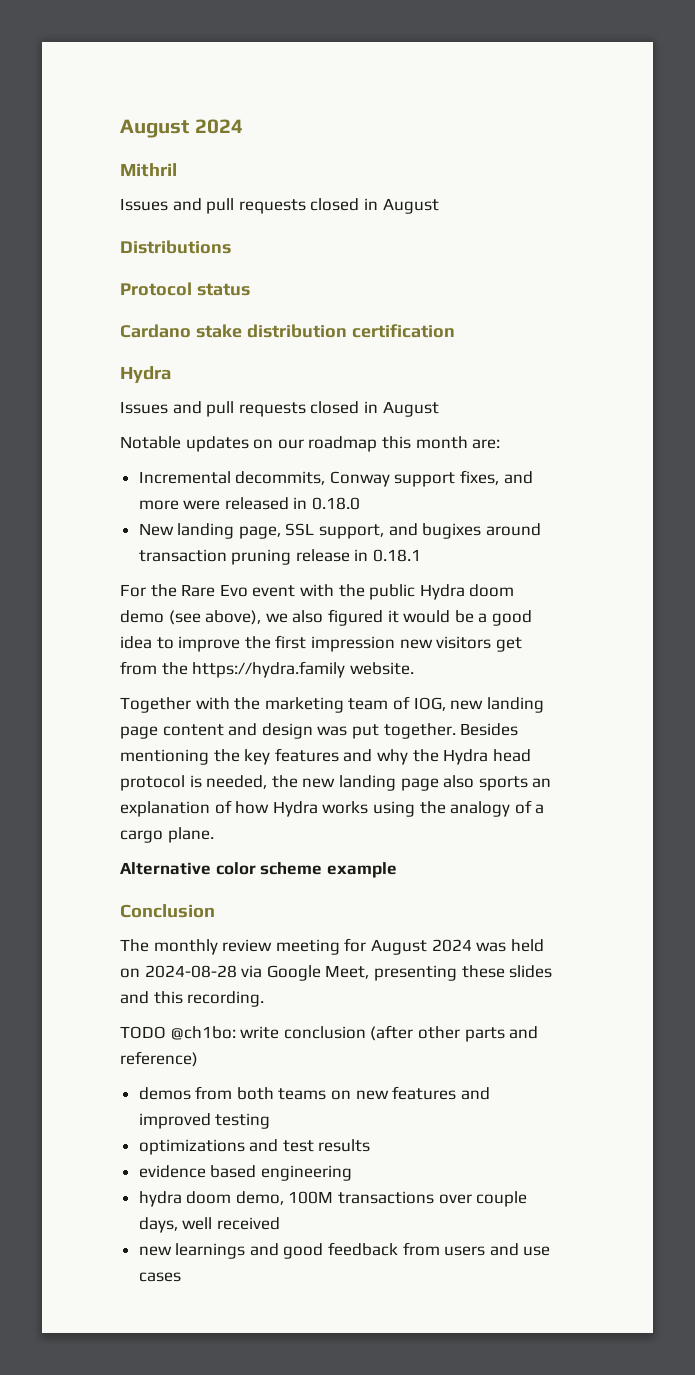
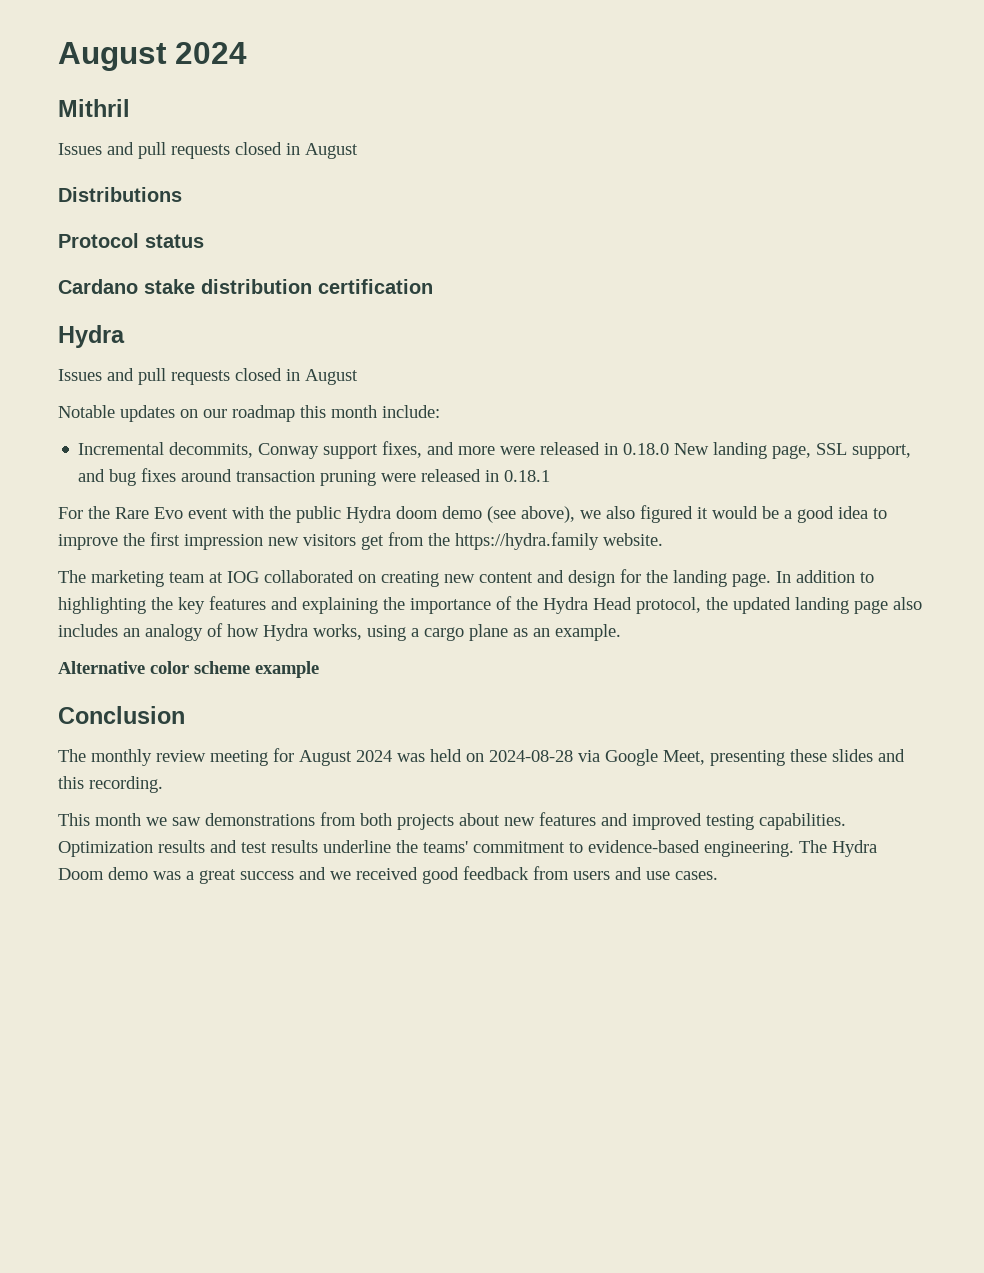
[472,439,501,449] are: -> [382,405,440,418] include:
(361, 503) // -> (670, 449) none
[422,523,482,539] bugixes -> [109,468,177,486] bug fixes
[295,549,350,562] release -> [381,469,482,482] were released
[120,696,544,713] [120,723,519,739] [120,748,531,765] [120,775,552,791] [120,800,545,817] [120,827,214,843] Together with the marketing team of IOG, new landing page content and design was put together. Besides mentioning the key features and why the Hydra head protocol is needed, the new landing page also sports an explanation of how Hydra works using the analogy of a cargo plane. -> [58,569,874,587] [58,596,922,614] [58,623,621,641] The marketing team at IOG collaborated on creating new content and design for the landing page. In addition to highlighting the key features and explaining the importance of the Hydra Head protocol, the updated landing page also includes an analogy of how Hydra works, using a cargo plane as an example.
[120,1025,539,1042] [120,1051,198,1067] [138,1086,352,1100] TODO @ch1bo: write conclusion (after other parts and reference) // demos from both teams on -> [58,812,500,830] This month we saw demonstrations from both projects about
[138,1139,245,1155] // optimizations -> [759,813,846,830] [58,840,205,857] capabilities. Optimization results
[138,1165,352,1181] [138,1191,528,1207] [138,1217,280,1233] [138,1243,279,1259] // evidence based engineering // hydra doom demo, 100M transactions over couple days, well received // new learnings and -> [323,840,877,857] [58,867,418,884] underline the teams' commitment to evidence-based engineering. The Hydra Doom demo was a great success and we received
[138,1272,181,1282] cases -> [675,871,718,880] cases.

